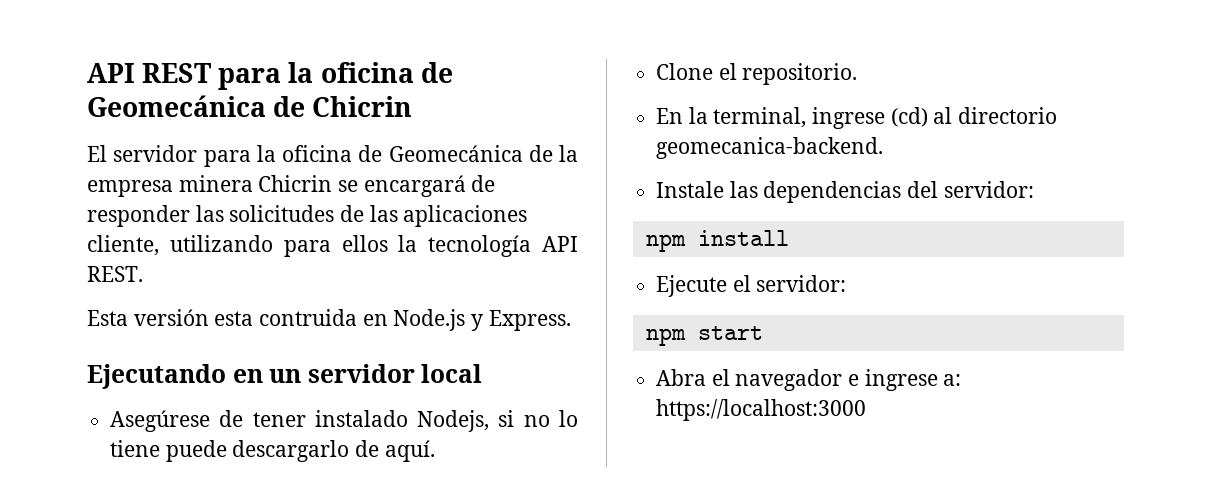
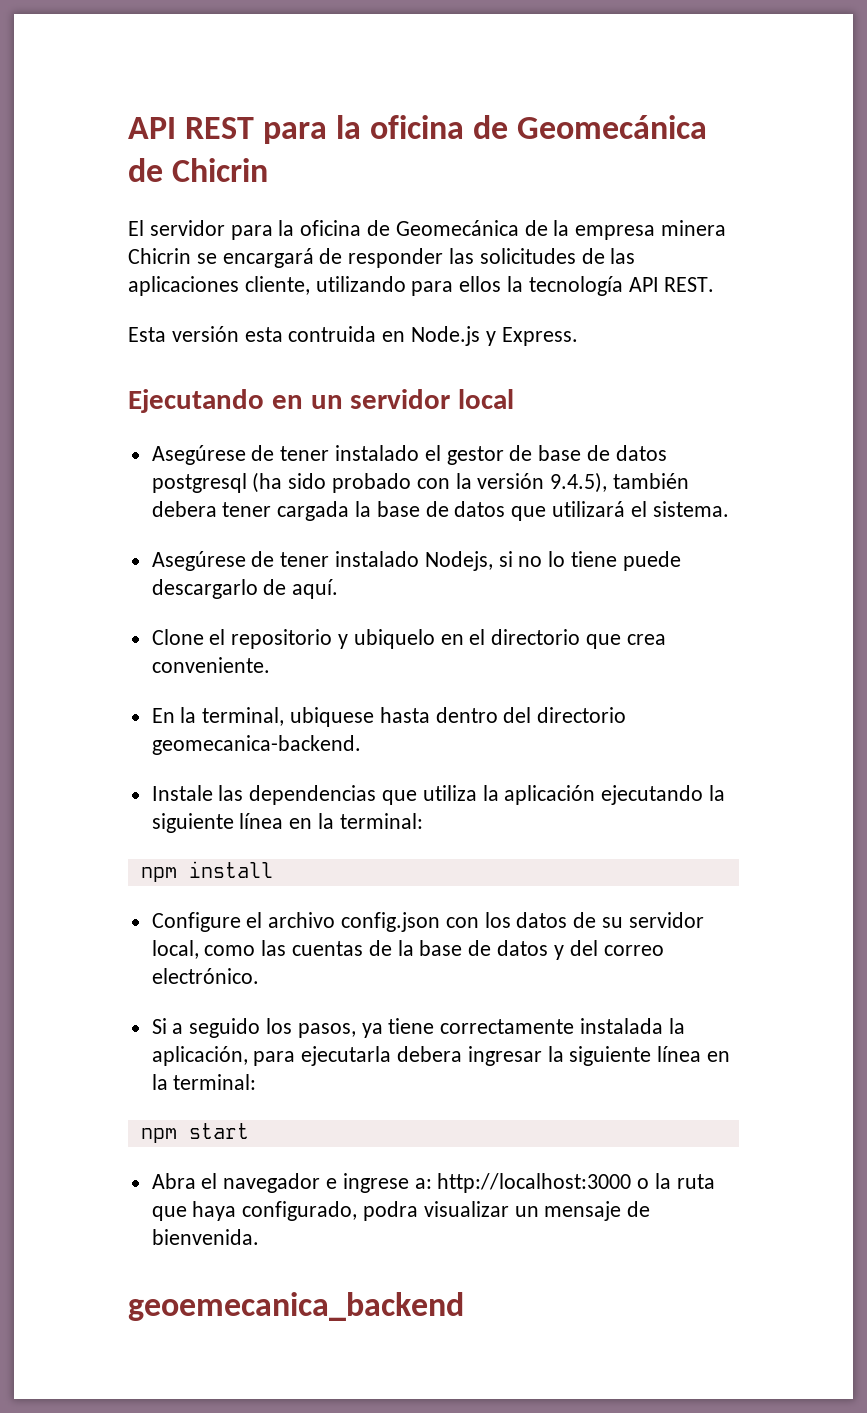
(483, 373) none -> [151,445,667,465] [151,472,690,493] [151,501,729,521] // Asegúrese de tener instalado el gestor de base de datos postgresql (ha sido probado con la versión 9.4.5), también debera tener cargada la base de datos que utilizará el sistema.
[742,63,858,85] repositorio. -> [231,629,666,649] [151,657,270,673] repositorio y ubiquelo en el directorio que crea conveniente.
[812,107,953,129] ingrese (cd) al -> [290,707,532,727] ubiquese hasta dentro del
[907,181,1034,198] [645,230,789,252] [656,275,847,297] del servidor: // npm install // Ejecute el servidor: -> [382,785,726,805] [151,813,423,833] [140,861,273,882] [151,912,704,932] [151,940,664,960] [151,968,259,984] [151,1018,685,1038] [151,1046,731,1066] [151,1074,257,1090] que utiliza la aplicación ejecutando la siguiente línea en la terminal: // npm install // Configure el archivo config.json con los datos de su servidor local, como las cuentas de la base de datos y del correo electrónico. // Si a seguido los pasos, ya tiene correctamente instalada la aplicación, para ejecutarla debera ingresar la siguiente línea en la terminal:
[656,399,867,421] https://localhost:3000 -> [437,1173,715,1193] [151,1201,651,1221] [151,1229,259,1245] [128,1292,464,1321] http://localhost:3000 o la ruta que haya configurado, podra visualizar un mensaje de bienvenida. // geoemecanica_backend

